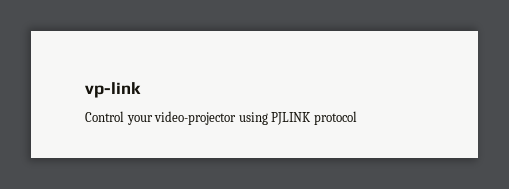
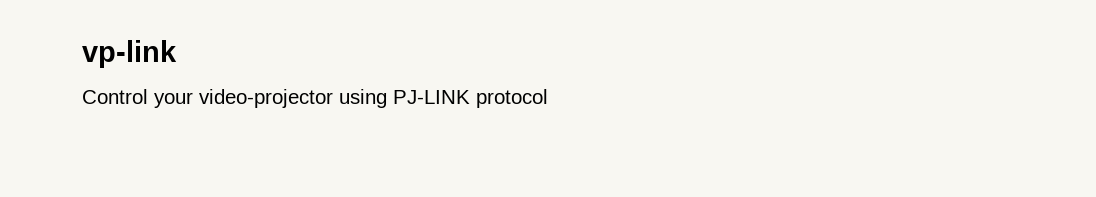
[271,112,312,125] PJLINK -> [393,90,470,104] PJ-LINK

